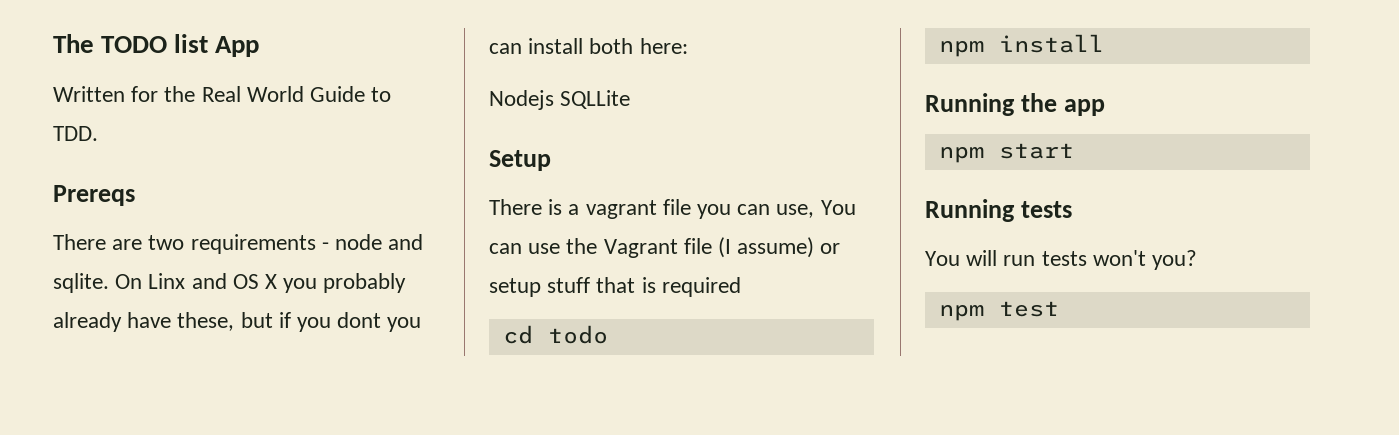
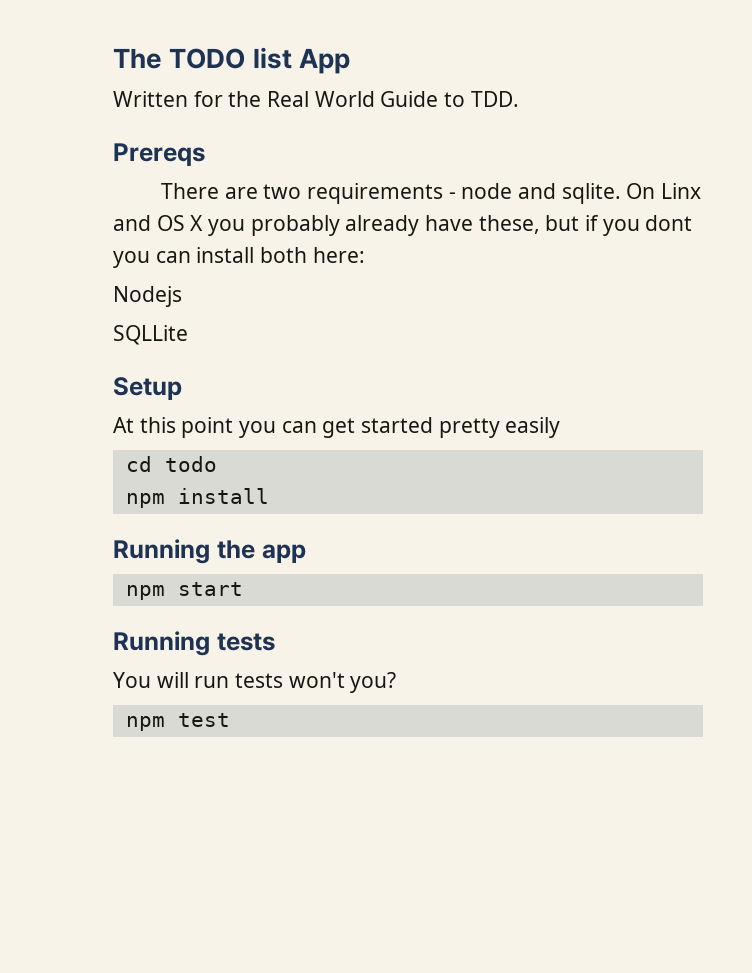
(554, 100) none -> (182, 296) //
[489,199,856,219] [489,237,841,258] [489,277,741,297] There is a vagrant file you can use, You can use the Vagrant file (I assume) or setup stuff that is required -> [113,417,561,438] At this point you can get started pretty easily

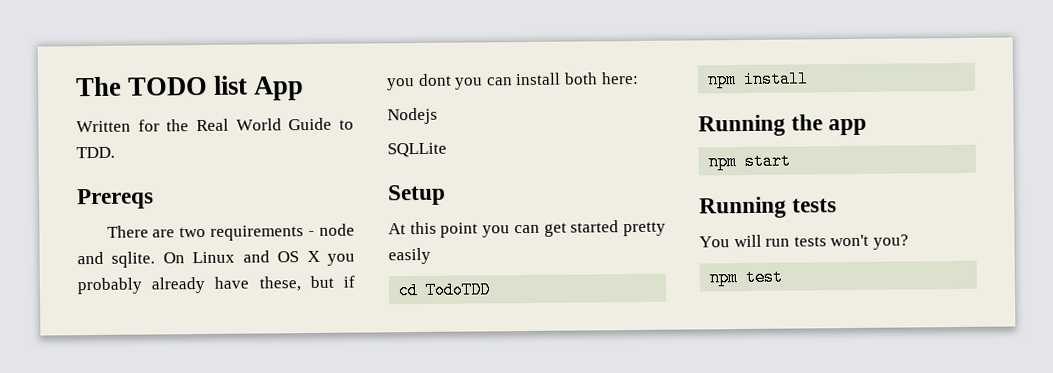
[661,183,702,199] Linx -> [192,251,236,264] Linux
[164,456,217,472] todo -> [425,281,492,299] TodoTDD

